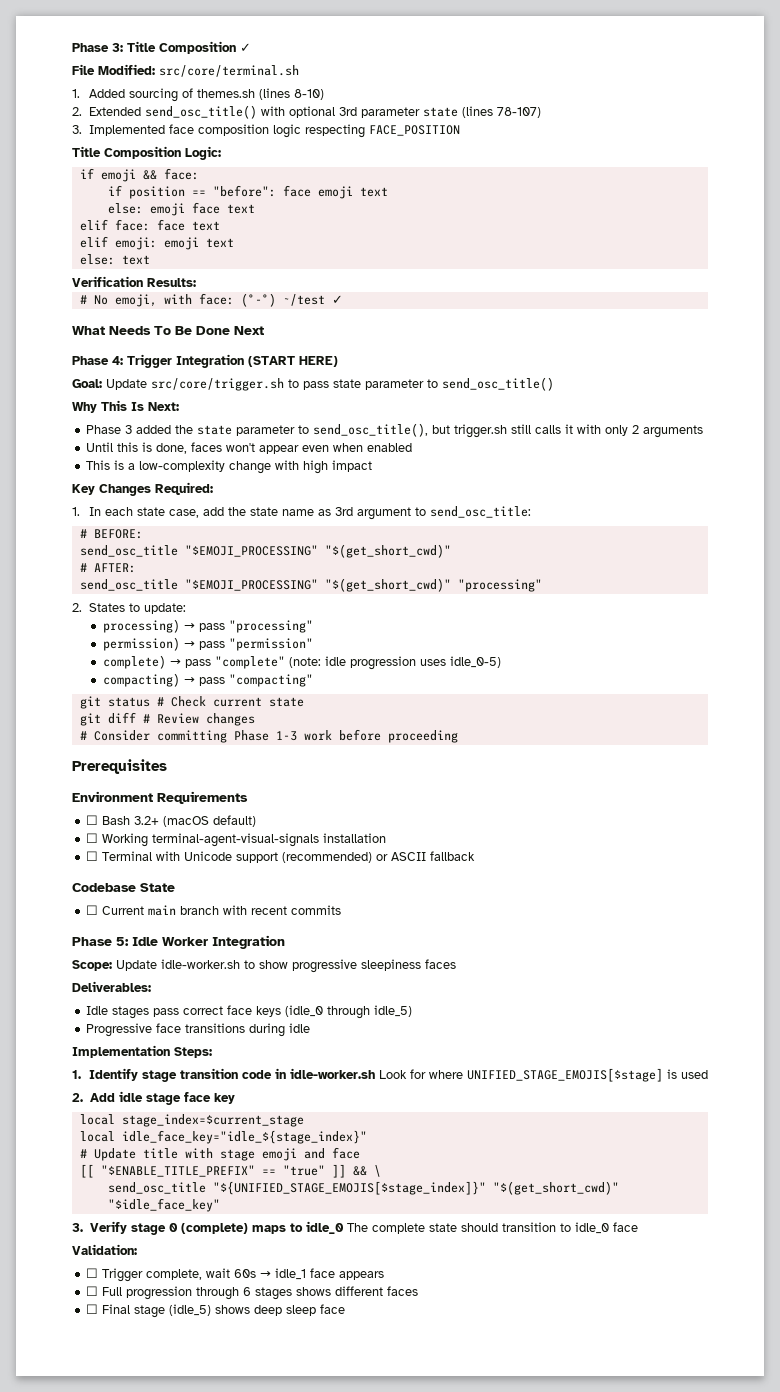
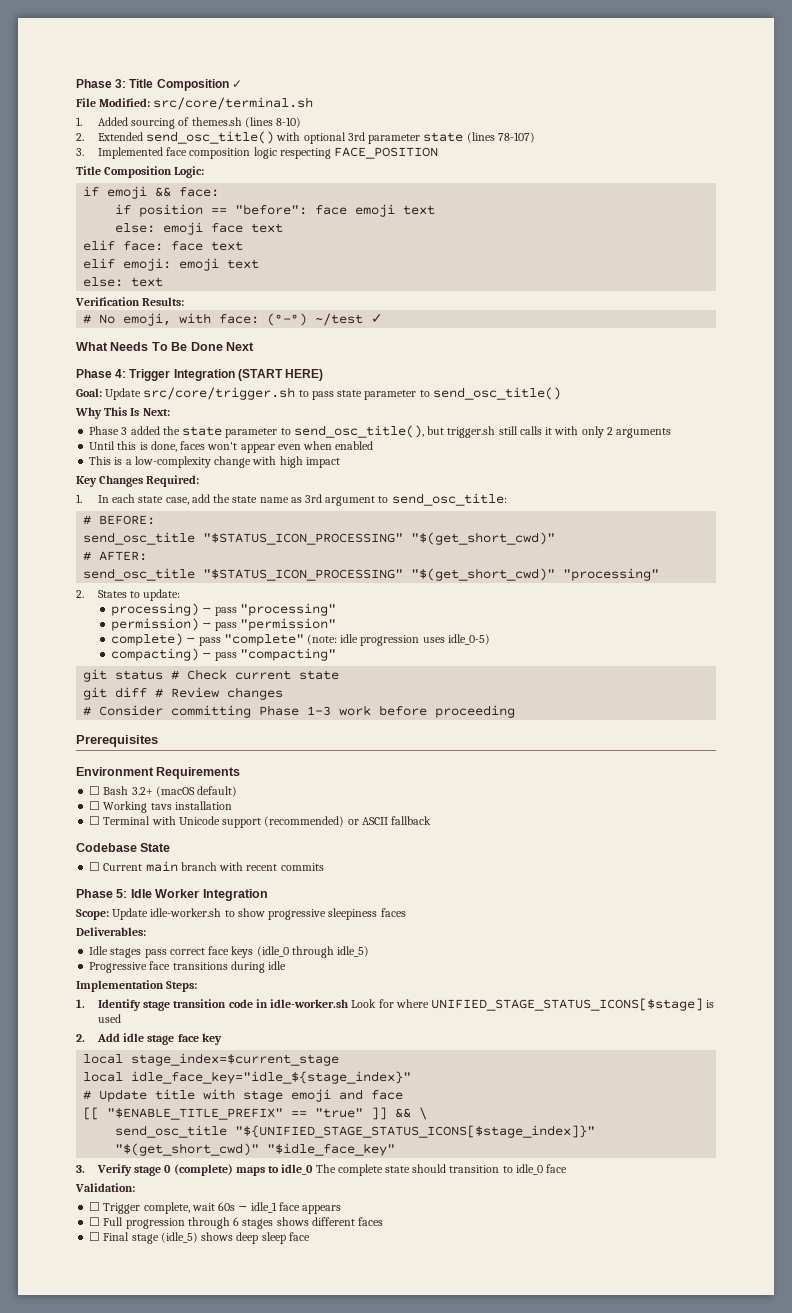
[184,545,318,557] "$EMOJI_PROCESSING" -> [203,533,404,545] "$STATUS_ICON_PROCESSING"
[184,579,318,591] "$EMOJI_PROCESSING" -> [203,569,404,581] "$STATUS_ICON_PROCESSING"
[152,833,320,847] terminal-agent-visual-signals -> [150,803,172,810] tavs
[466,1068,663,1082] UNIFIED_STAGE_EMOJIS[$stage] -> [431,998,704,1011] UNIFIED_STAGE_STATUS_ICONS[$stage]
[212,1181,486,1195] "${UNIFIED_STAGE_EMOJIS[$stage_index]}" -> [235,1125,596,1138] "${UNIFIED_STAGE_STATUS_ICONS[$stage_index]}"

